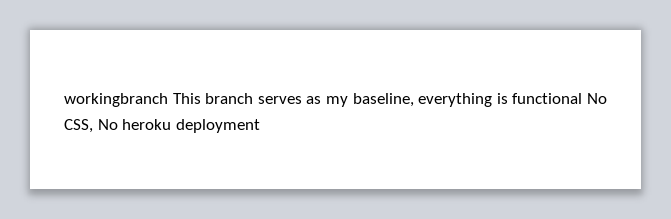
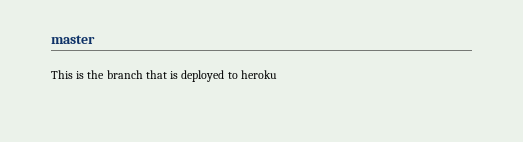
[64,93,607,107] [64,119,260,133] workingbranch This branch serves as my baseline, everything is functional No CSS, No heroku deployment -> [51,35,95,44] [51,70,277,82] master // This is the branch that is deployed to heroku

